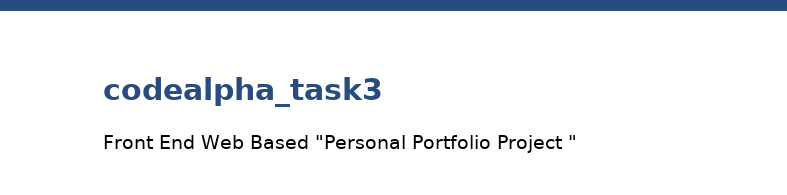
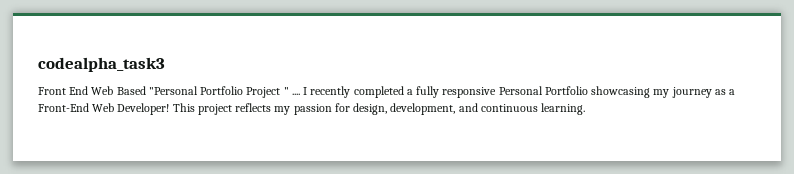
(577, 142) none -> [291,86,736,98] [38,103,586,115] .... I recently completed a fully responsive Personal Portfolio showcasing my journey as a Front-End Web Developer! This project reflects my passion for design, development, and continuous learning.

